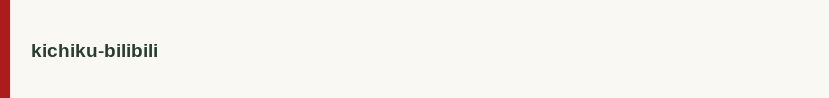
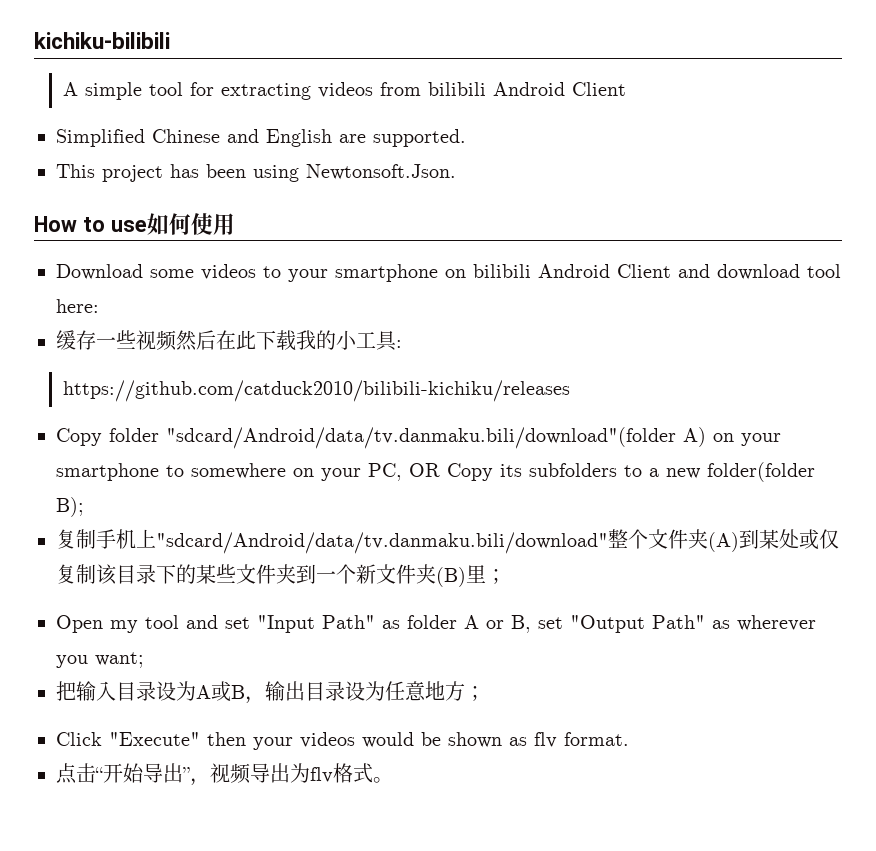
(158, 50) none -> [63,82,627,100] [56,129,466,147] [56,164,456,182] [34,213,235,235] [56,264,841,282] [56,299,99,313] [56,330,402,351] [63,380,571,402] [56,427,781,449] [56,462,815,482] [56,497,84,517] [56,529,839,554] [56,564,506,587] [56,615,816,633] [56,652,144,668] [56,681,485,704] [56,732,629,750] [56,763,393,786] // A simple tool for extracting videos from bilibili Android Client // Simplified Chinese and English are supported. // This project has been using Newtonsoft.Json. // How to use如何使用 // Download some videos to your smartphone on bilibili Android Client and download tool here: // 缓存一些视频然后在此下载我的小工具: // https://github.com/catduck2010/bilibili-kichiku/releases // Copy folder "sdcard/Android/data/tv.danmaku.bili/download"(folder A) on your smartphone to somewhere on your PC, OR Copy its subfolders to a new folder(folder B); // 复制手机上"sdcard/Android/data/tv.danmaku.bili/download"整个文件夹(A)到某处或仅复制该目录下的某些文件夹到一个新文件夹(B)里； // Open my tool and set "Input Path" as folder A or B, set "Output Path" as wherever you want; // 把输入目录设为A或B，输出目录设为任意地方； // Click "Execute" then your videos would be shown as flv format. // 点击“开始导出”，视频导出为flv格式。

